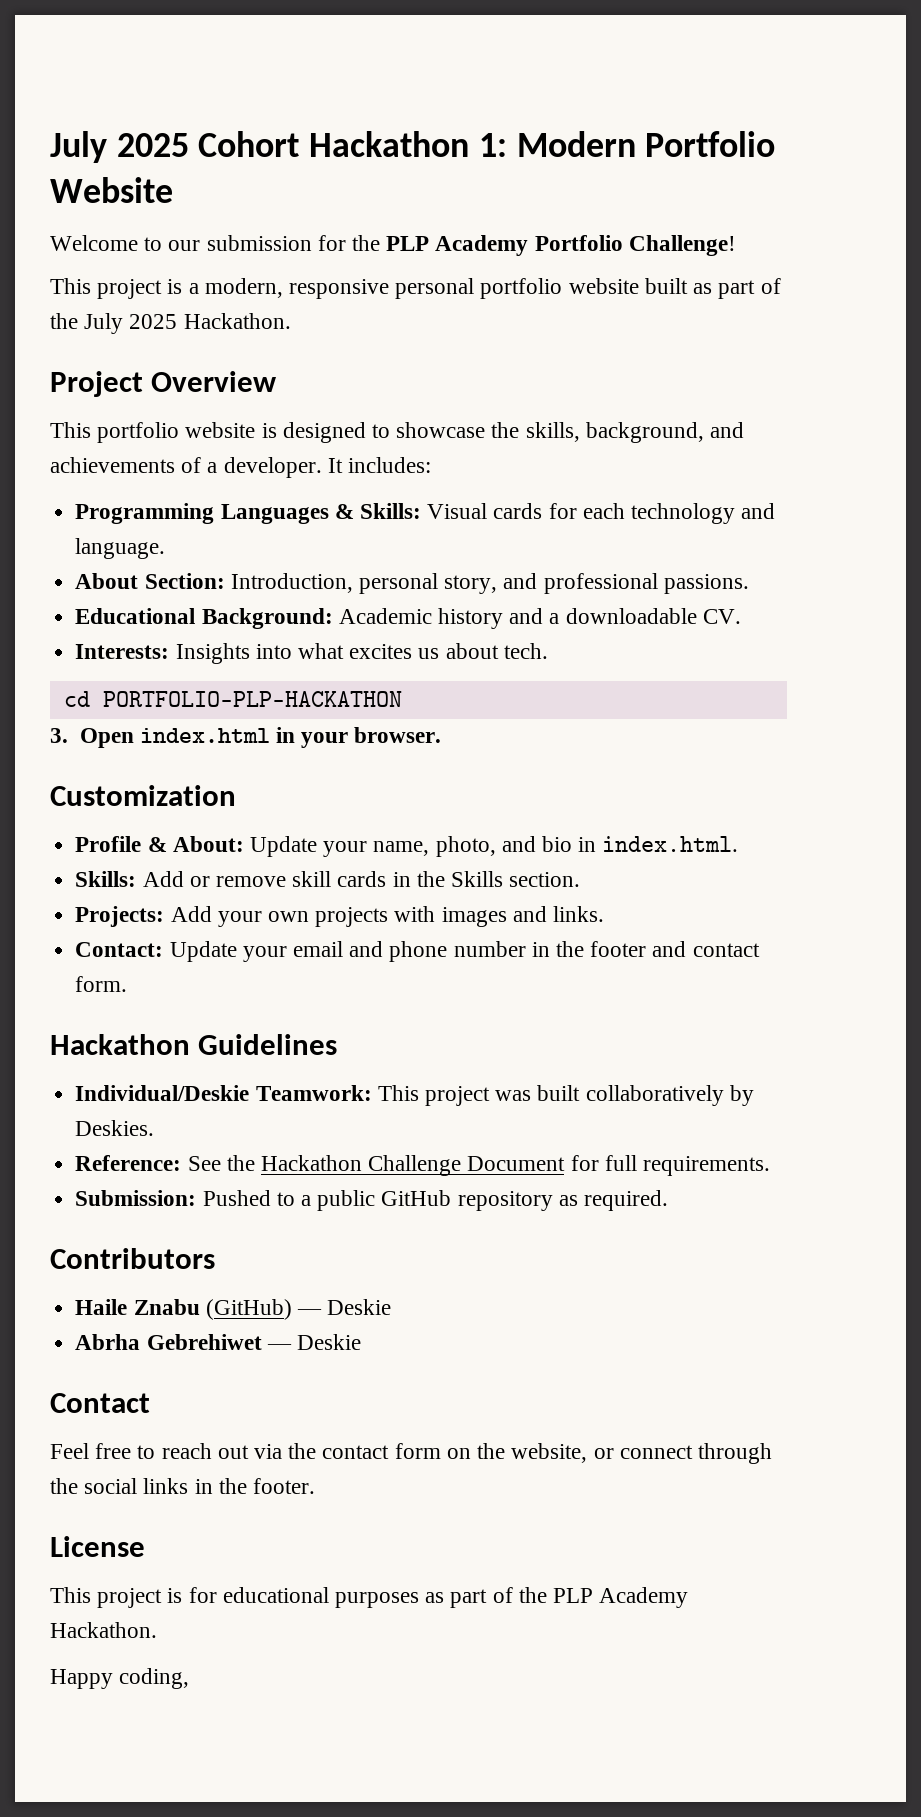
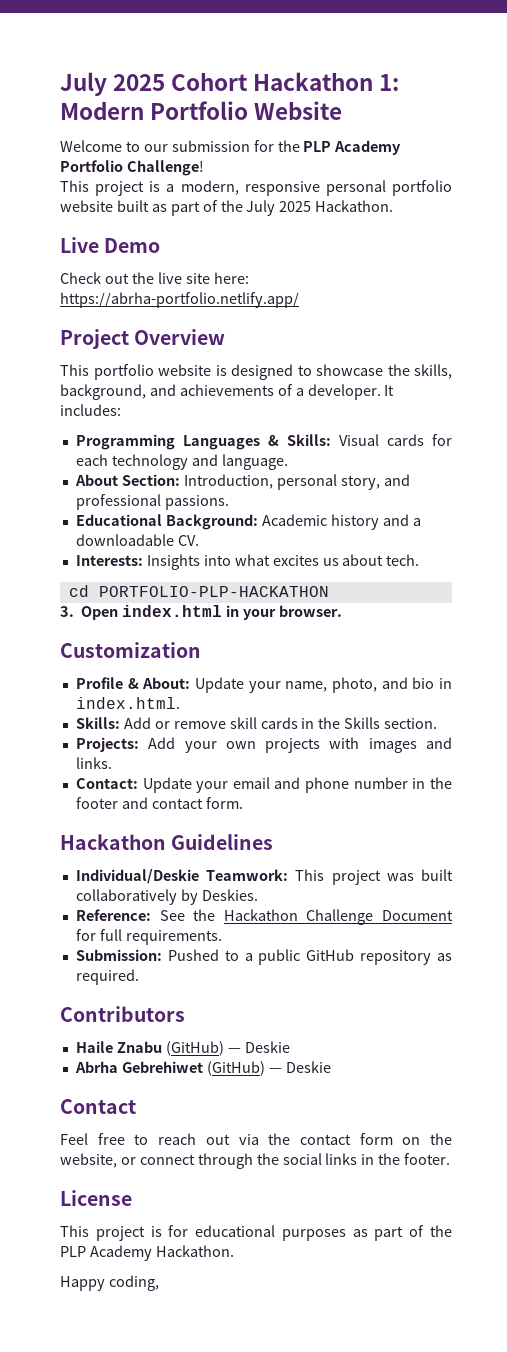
(291, 321) none -> [60,237,161,253] [60,272,249,284] [60,292,299,308] // Live Demo // Check out the live site here: https://abrha-portfolio.netlify.app/
(262, 1342) none -> [206,1061,265,1076] (GitHub)

